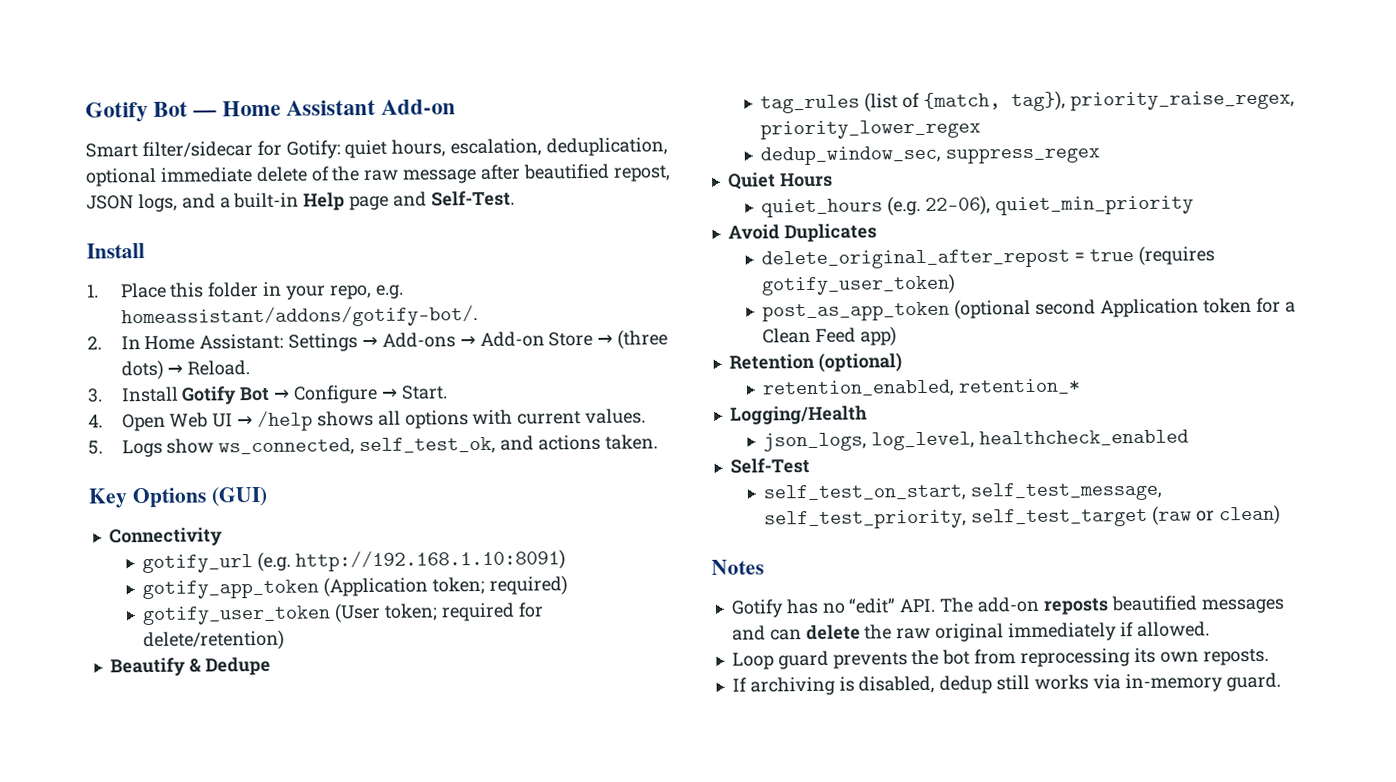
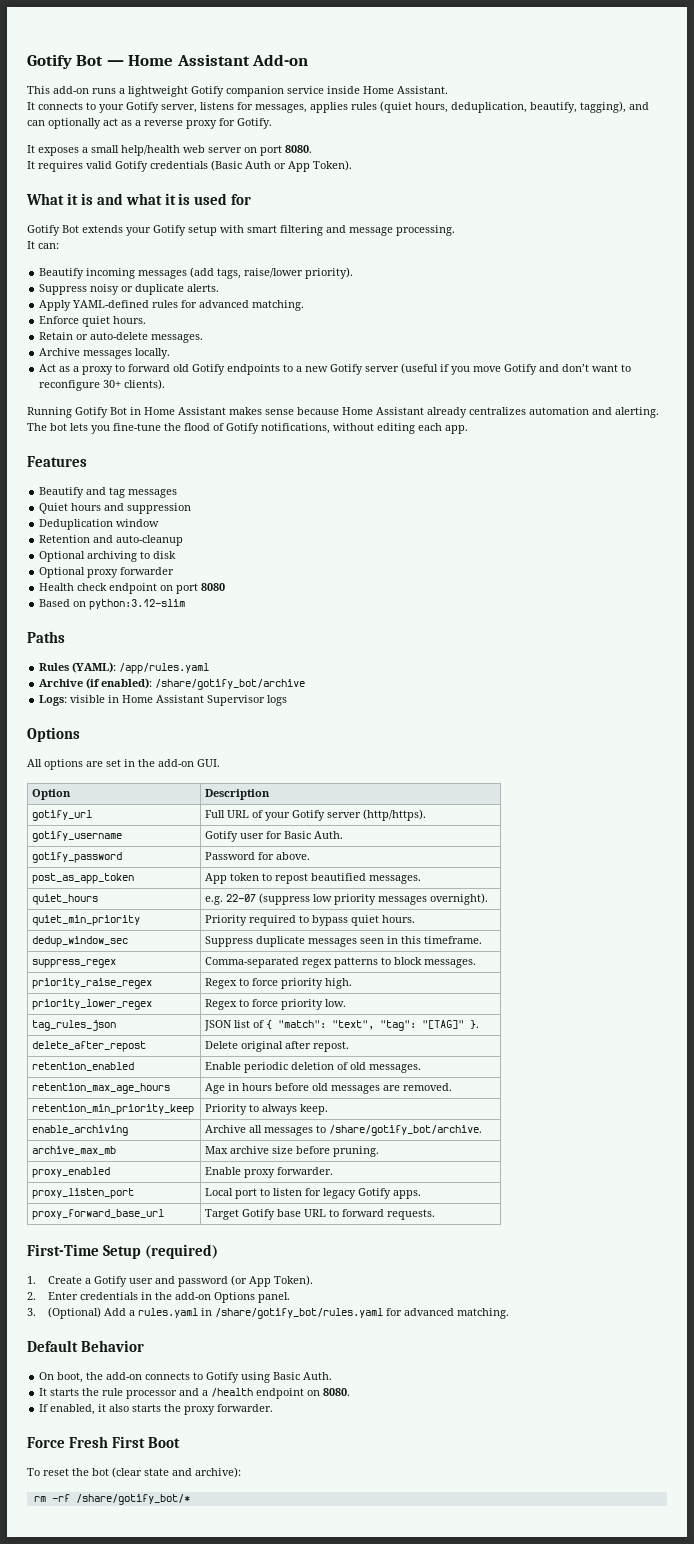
[85,137,669,159] [85,163,671,187] [86,190,515,213] [86,243,145,259] [87,281,404,300] [120,305,478,329] [87,329,669,352] [120,359,251,381] [87,384,448,405] [88,408,647,432] [88,434,658,458] [88,486,268,509] [108,527,223,547] [142,549,567,574] [142,575,568,600] [142,602,544,626] [143,629,286,652] [109,656,271,677] [760,90,1295,114] [760,119,982,140] [760,145,1101,166] [727,172,833,190] [761,195,1194,218] [727,223,877,243] [761,245,1215,270] [761,273,957,296] [762,297,1296,322] [762,326,898,347] [728,352,902,372] [762,378,1082,398] [729,405,868,425] [763,429,1190,452] [729,457,810,474] [763,481,1164,502] [764,504,1281,530] [711,559,764,575] [730,595,1285,618] [731,621,1210,642] [731,647,1269,670] [731,672,1281,696] Smart filter/sidecar for Gotify: quiet hours, escalation, deduplication, optional immediate delete of the raw message after beautified repost, JSON logs, and a built-in Help page and Self-Test. // Install // 1. Place this folder in your repo, e.g. homeassistant/addons/gotify-bot/. // 2. In Home Assistant: Settings → Add-ons → Add-on Store → (three dots) → Reload. // 3. Install Gotify Bot → Configure → Start. // 4. Open Web UI → /help shows all options with current values. // 5. Logs show ws_connected, self_test_ok, and actions taken. // Key Options (GUI) // Connectivity // gotify_url (e.g. http://192.168.1.10:8091) // gotify_app_token (Application token; required) // gotify_user_token (User token; required for delete/retention) // Beautify & Dedupe // tag_rules (list of {match, tag}), priority_raise_regex, priority_lower_regex // dedup_window_sec, suppress_regex // Quiet Hours // quiet_hours (e.g. 22-06), quiet_min_priority // Avoid Duplicates // delete_original_after_repost = true (requires gotify_user_token) // post_as_app_token (optional second Application token for a Clean Feed app) // Retention (optional) // retention_enabled, retention_* // Logging/Health // json_logs, log_level, healthcheck_enabled // Self-Test // self_test_on_start, self_test_message, self_test_priority, self_test_target (raw or clean) // Notes // Gotify has no “edit” API. The add-on reposts beautified messages and can delete the raw original immediately if allowed. // Loop guard prevents the bot from reprocessing its own reposts. // If archiving is disabled, dedup still works via in-memory guard. -> [27,86,448,97] [27,101,649,113] [27,118,272,129] [27,145,312,156] [27,160,352,172] [26,193,252,205] [27,225,455,236] [27,241,59,249] [39,267,354,279] [39,284,220,295] [39,300,305,311] [39,316,147,327] [39,332,204,343] [39,348,171,359] [39,363,632,375] [39,379,166,391] [27,407,659,418] [27,423,468,434] [27,456,87,467] [39,487,178,498] [39,503,192,514] [39,519,160,530] [39,535,184,546] [39,551,177,562] [39,567,175,578] [39,583,226,594] [39,599,186,610] [27,631,65,643] [39,662,210,674] [39,678,306,690] [39,695,288,706] [27,727,80,742] [27,759,220,770] [32,789,72,800] [205,789,271,800] [32,810,93,821] [205,809,427,821] [32,831,123,842] [205,831,344,842] [32,852,123,863] [205,852,311,860] [32,873,135,884] [205,873,422,884] [32,894,99,905] [205,893,489,905] [32,915,141,926] [205,915,416,926] [32,936,129,947] [205,936,483,947] [32,959,117,968] [205,957,477,968] [32,978,153,989] [205,978,353,989] [32,999,153,1010] [205,999,347,1010] [32,1020,117,1031] [204,1020,480,1031] [32,1041,147,1052] [205,1041,350,1052] [32,1062,135,1071] [205,1062,422,1073] [32,1083,171,1094] [205,1083,453,1094] [32,1104,195,1115] [205,1104,329,1115] [32,1125,129,1136] [205,1125,483,1136] [32,1146,117,1155] [205,1146,380,1157] [32,1167,111,1178] [205,1167,334,1178] [32,1188,135,1199] [205,1188,422,1199] [32,1209,165,1220] [205,1209,436,1220] [27,1244,218,1259] [27,1275,313,1287] [27,1292,290,1303] [27,1307,509,1319] [27,1340,144,1352] [39,1372,333,1383] [39,1388,351,1399] [39,1404,274,1415] [27,1436,180,1448] [27,1467,241,1478] [33,1494,190,1505] This add-on runs a lightweight Gotify companion service inside Home Assistant. // It connects to your Gotify server, listens for messages, applies rules (quiet hours, deduplication, beautify, tagging), and can optionally act as a reverse proxy for Gotify. // It exposes a small help/health web server on port 8080. // It requires valid Gotify credentials (Basic Auth or App Token). // What it is and what it is used for // Gotify Bot extends your Gotify setup with smart filtering and message processing. // It can: // Beautify incoming messages (add tags, raise/lower priority). // Suppress noisy or duplicate alerts. // Apply YAML-defined rules for advanced matching. // Enforce quiet hours. // Retain or auto-delete messages. // Archive messages locally. // Act as a proxy to forward old Gotify endpoints to a new Gotify server (useful if you move Gotify and don’t want to reconfigure 30+ clients). // Running Gotify Bot in Home Assistant makes sense because Home Assistant already centralizes automation and alerting. The bot lets you fine-tune the flood of Gotify notifications, without editing each app. // Features // Beautify and tag messages // Quiet hours and suppression // Deduplication window // Retention and auto-cleanup // Optional archiving to disk // Optional proxy forwarder // Health check endpoint on port 8080 // Based on python:3.12-slim // Paths // Rules (YAML): /app/rules.yaml // Archive (if enabled): /share/gotify_bot/archive // Logs: visible in Home Assistant Supervisor logs // Options // All options are set in the add-on GUI. // Option | Description // gotify_url | Full URL of your Gotify server (http/https). // gotify_username | Gotify user for Basic Auth. // gotify_password | Password for above. // post_as_app_token | App token to repost beautified messages. // quiet_hours | e.g. 22-07 (suppress low priority messages overnight). // quiet_min_priority | Priority required to bypass quiet hours. // dedup_window_sec | Suppress duplicate messages seen in this timeframe. // suppress_regex | Comma-separated regex patterns to block messages. // priority_raise_regex | Regex to force priority high. // priority_lower_regex | Regex to force priority low. // tag_rules_json | JSON list of { "match": "text", "tag": "[TAG]" }. // delete_after_repost | Delete original after repost. // retention_enabled | Enable periodic deletion of old messages. // retention_max_age_hours | Age in hours before old messages are removed. // retention_min_priority_keep | Priority to always keep. // enable_archiving | Archive all messages to /share/gotify_bot/archive. // archive_max_mb | Max archive size before pruning. // proxy_enabled | Enable proxy forwarder. // proxy_listen_port | Local port to listen for legacy Gotify apps. // proxy_forward_base_url | Target Gotify base URL to forward requests. // First-Time Setup (required) // 1. Create a Gotify user and password (or App Token). // 2. Enter credentials in the add-on Options panel. // 3. (Optional) Add a rules.yaml in /share/gotify_bot/rules.yaml for advanced matching. // Default Behavior // On boot, the add-on connects to Gotify using Basic Auth. // It starts the rule processor and a /health endpoint on 8080. // If enabled, it also starts the proxy forwarder. // Force Fresh First Boot // To reset the bot (clear state and archive): // rm -rf /share/gotify_bot/*

